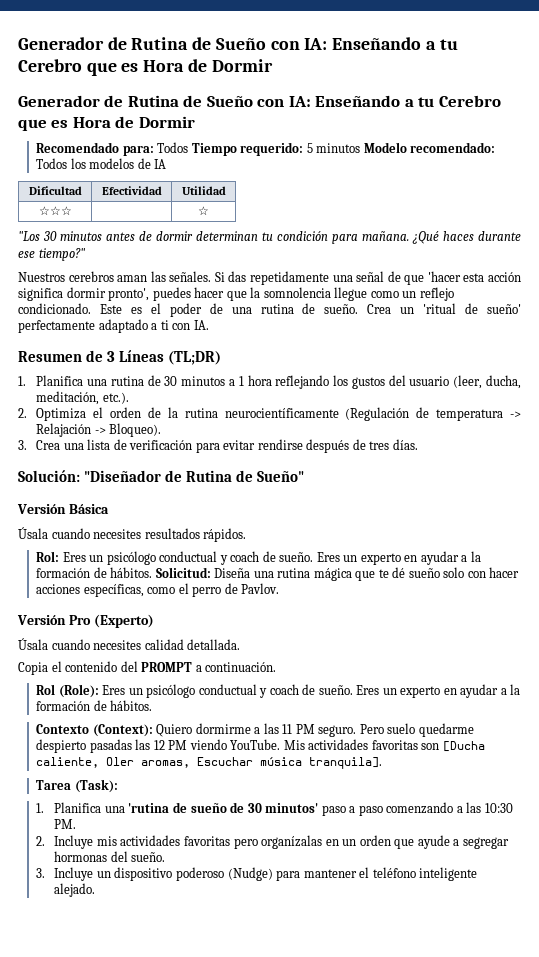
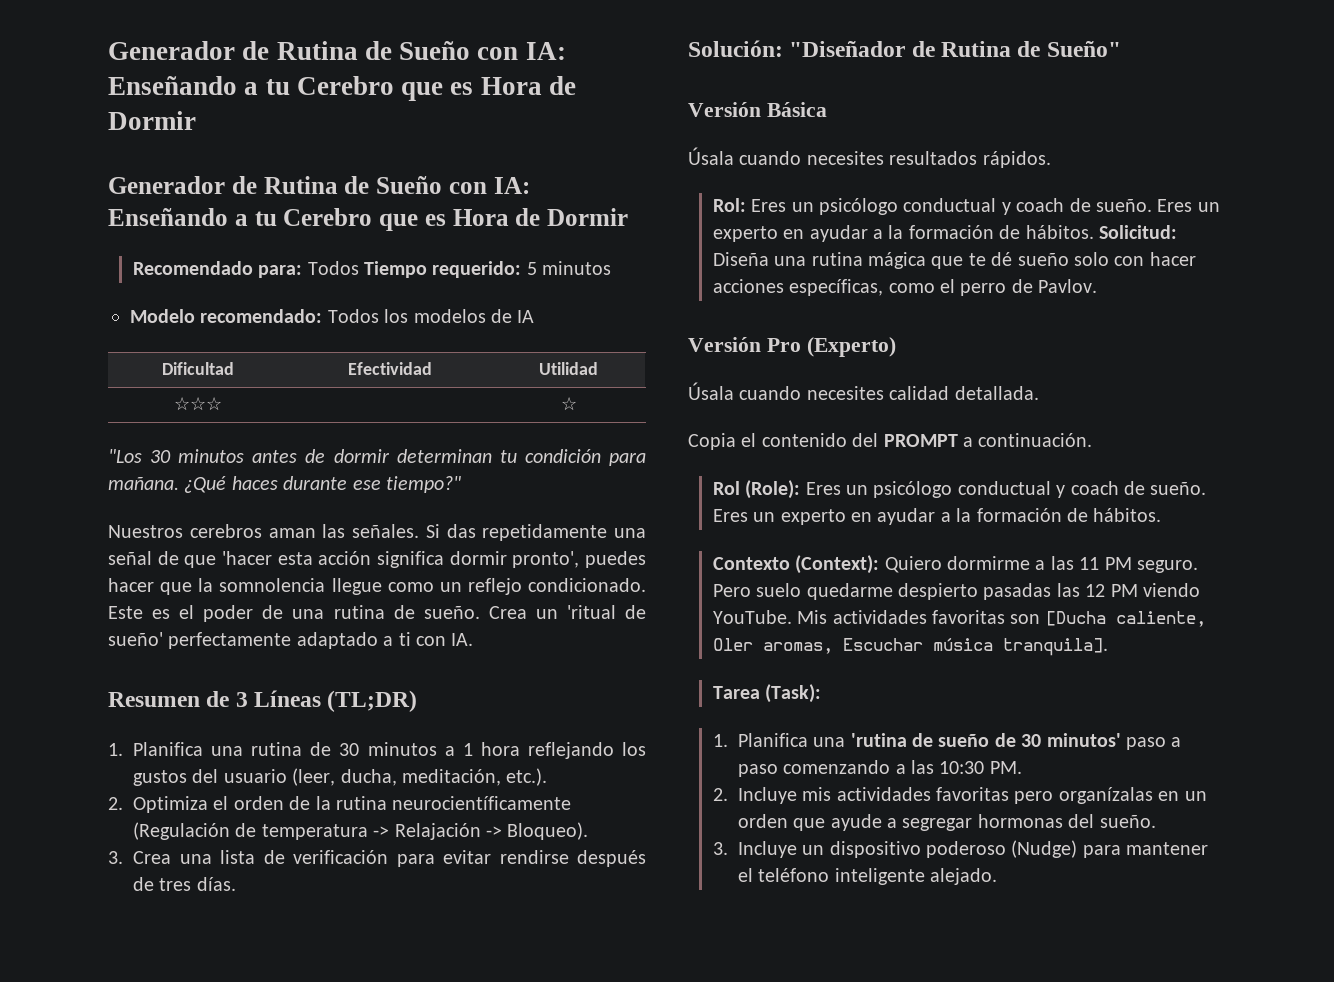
(361, 148) none -> (612, 268) //

